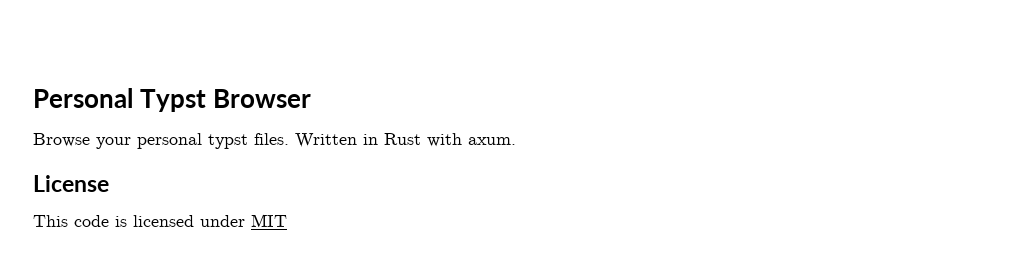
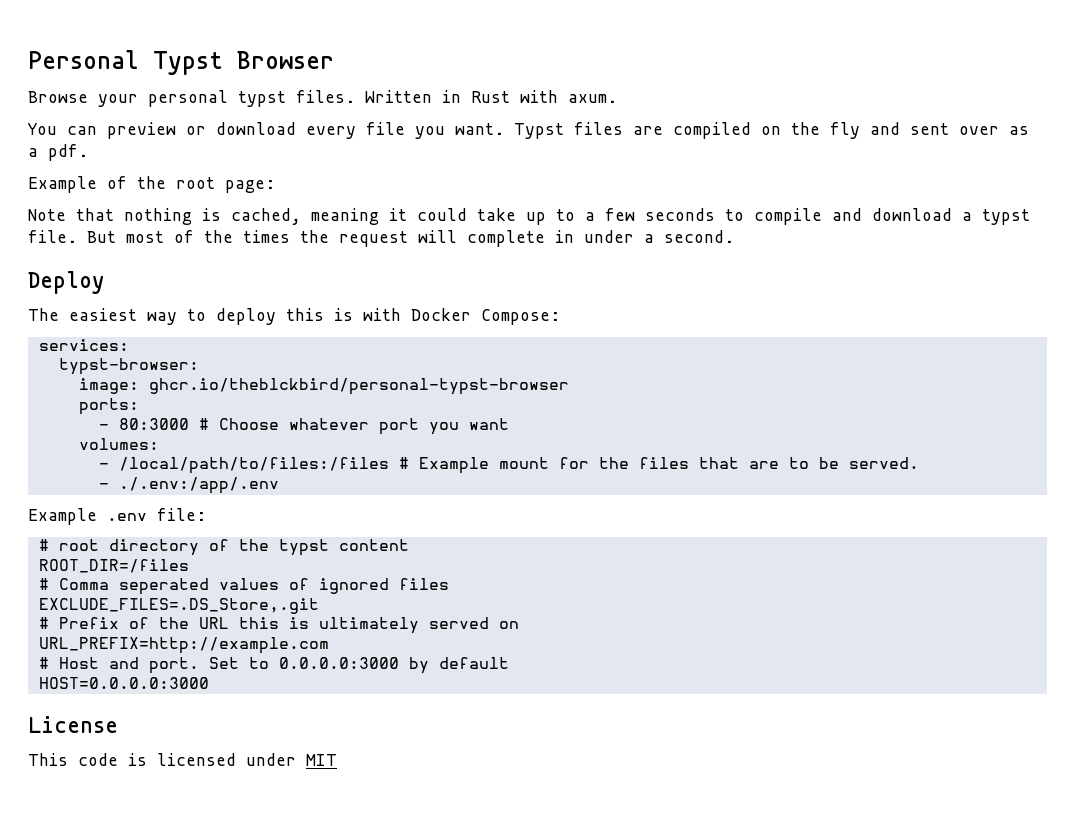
(516, 141) none -> [27,122,1029,139] [28,144,88,161] [28,176,275,193] [28,208,1030,225] [28,230,734,247] [28,271,104,294] [28,308,560,325] [38,339,129,351] [58,358,199,375] [78,378,569,395] [78,398,139,415] [98,418,509,435] [78,438,159,450] [98,457,919,474] [98,477,279,494] [28,508,206,525] [38,539,409,556] [38,559,189,573] [38,578,449,595] [38,598,319,614] [38,617,519,634] [38,637,329,654] [38,657,509,674] [38,677,209,689] // You can preview or download every file you want. Typst files are compiled on the fly and sent over as a pdf. // Example of the root page: // Note that nothing is cached, meaning it could take up to a few seconds to compile and download a typst file. But most of the times the request will complete in under a second. // Deploy // The easiest way to deploy this is with Docker Compose: // services: // typst-browser: // image: ghcr.io/theblckbird/personal-typst-browser // ports: // - 80:3000 # Choose whatever port you want // volumes: // - /local/path/to/files:/files # Example mount for the files that are to be served. // - ./.env:/app/.env // Example .env file: // # root directory of the typst content // ROOT_DIR=/files // # Comma seperated values of ignored files // EXCLUDE_FILES=.DS_Store,.git // # Prefix of the URL this is ultimately served on // URL_PREFIX=http://example.com // # Host and port. Set to 0.0.0.0:3000 by default // HOST=0.0.0.0:3000

